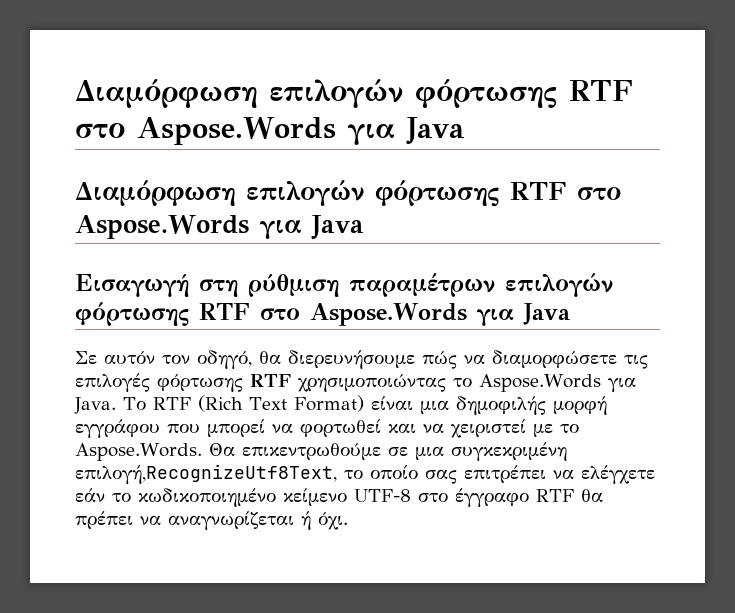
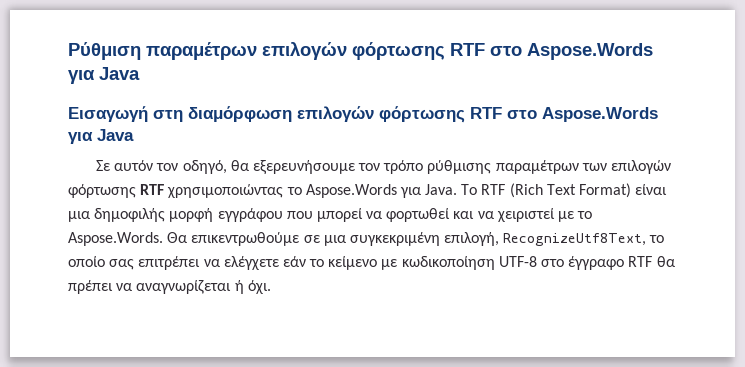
[75,79,633,108] [75,117,464,145] [75,180,235,206] Διαμόρφωση επιλογών φόρτωσης RTF στο Aspose.Words για Java // Διαμόρφωση -> [68,42,257,60] Ρύθμιση παραμέτρων
[248,273,496,297] ρύθμιση παραμέτρων -> [188,106,292,122] διαμόρφωση
[288,350,648,369] [75,373,150,392] διερευνήσουμε πώς να διαμορφώσετε τις επιλογές -> [252,160,671,175] εξερευνήσουμε τον τρόπο ρύθμισης παραμέτρων των επιλογών
[75,464,337,484] επιλογή,RecognizeUtf8Text, -> [444,232,647,246] επιλογή, RecognizeUtf8Text,
[138,488,347,507] κωδικοποιημένο κείμενο -> [328,256,495,270] κείμενο με κωδικοποίηση

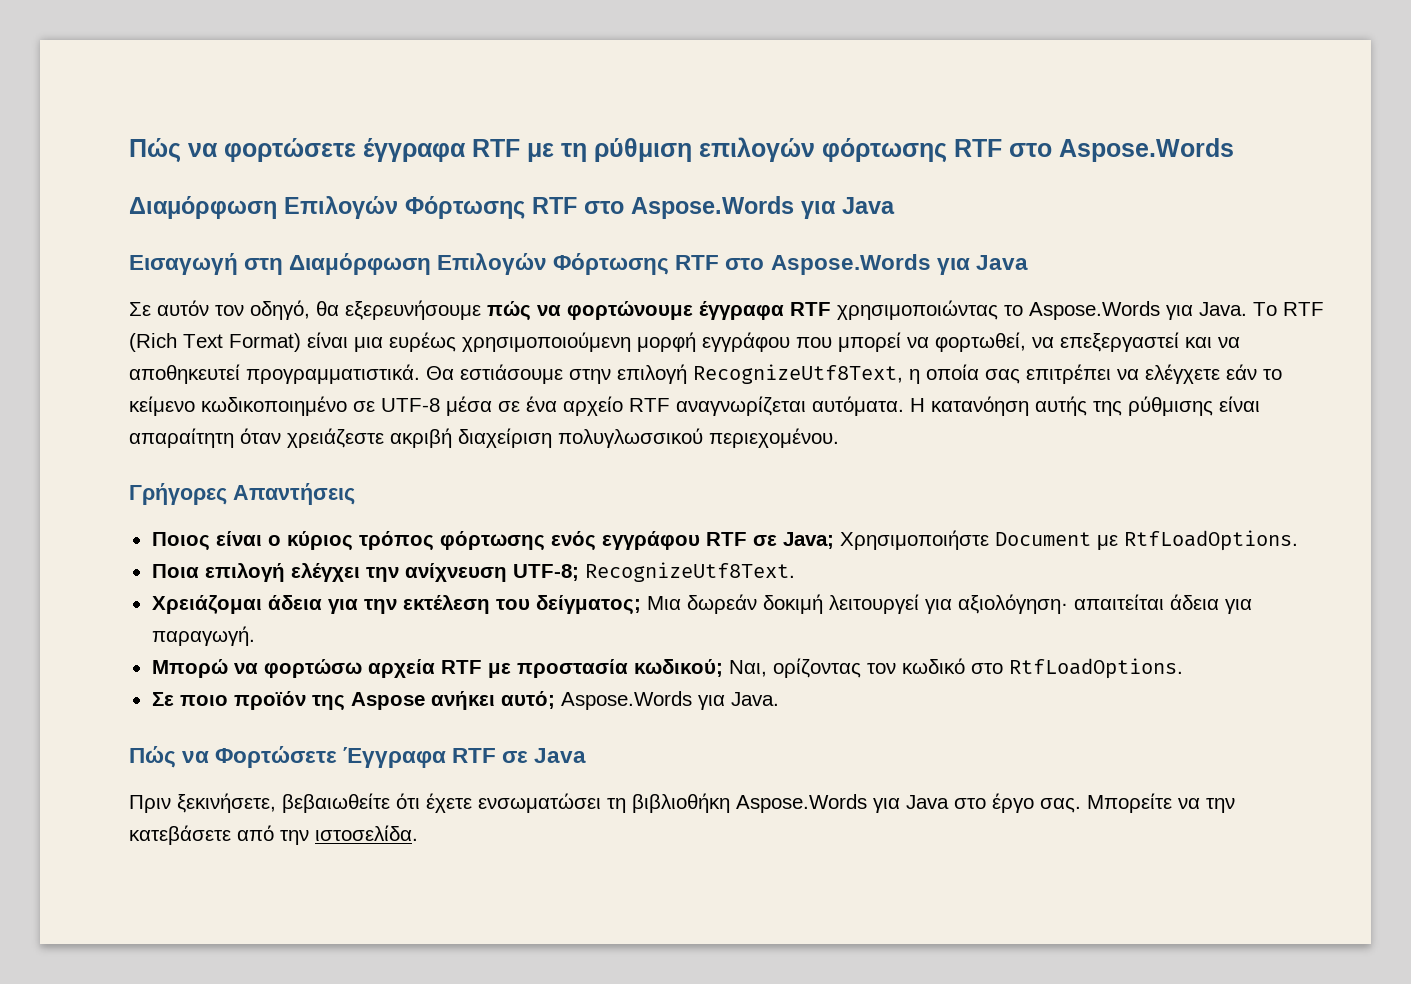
[68,42,653,60] Ρύθμιση παραμέτρων επιλογών φόρτωσης RTF στο Aspose.Words -> [129,137,1234,163] [129,196,794,219] Πώς να φορτώσετε έγγραφα RTF με τη ρύθμιση επιλογών φόρτωσης RTF στο Aspose.Words // Διαμόρφωση Επιλογών Φόρτωσης RTF στο Aspose.Words
[188,106,465,123] διαμόρφωση επιλογών φόρτωσης -> [289,253,670,275] Διαμόρφωση Επιλογών Φόρτωσης
[358,160,671,174] [68,184,136,198] τον τρόπο ρύθμισης παραμέτρων των επιλογών φόρτωσης -> [487,301,784,321] πώς να φορτώνουμε έγγραφα
[94,208,166,222] δημοφιλής -> [389,332,631,352] ευρέως χρησιμοποιούμενη
[386,208,593,222] [68,232,665,246] [68,256,105,267] φορτωθεί και να χειριστεί με το Aspose.Words. Θα επικεντρωθούμε σε μια συγκεκριμένη επιλογή, RecognizeUtf8Text, το οποίο -> [935,332,1240,352] [129,364,979,384] φορτωθεί, να επεξεργαστεί και να αποθηκευτεί προγραμματιστικά. Θα εστιάσουμε στην επιλογή RecognizeUtf8Text, η οποία
[381,256,675,270] [68,280,271,294] με κωδικοποίηση UTF-8 στο έγγραφο RTF θα πρέπει να αναγνωρίζεται ή όχι. -> [201,396,1260,416] [129,428,839,448] [129,483,355,505] [151,530,1298,551] [151,562,795,582] [151,594,1252,615] [151,626,255,646] [151,658,1183,679] [151,691,779,711] [129,746,587,768] [129,793,1235,813] [129,825,418,845] κωδικοποιημένο σε UTF‑8 μέσα σε ένα αρχείο RTF αναγνωρίζεται αυτόματα. Η κατανόηση αυτής της ρύθμισης είναι απαραίτητη όταν χρειάζεστε ακριβή διαχείριση πολυγλωσσικού περιεχομένου. // Γρήγορες Απαντήσεις // Ποιος είναι ο κύριος τρόπος φόρτωσης ενός εγγράφου RTF σε Java; Χρησιμοποιήστε Document με RtfLoadOptions. // Ποια επιλογή ελέγχει την ανίχνευση UTF‑8; RecognizeUtf8Text. // Χρειάζομαι άδεια για την εκτέλεση του δείγματος; Μια δωρεάν δοκιμή λειτουργεί για αξιολόγηση· απαιτείται άδεια για παραγωγή. // Μπορώ να φορτώσω αρχεία RTF με προστασία κωδικού; Ναι, ορίζοντας τον κωδικό στο RtfLoadOptions. // Σε ποιο προϊόν της Aspose ανήκει αυτό; Aspose.Words για Java. // Πώς να Φορτώσετε Έγγραφα RTF σε Java // Πριν ξεκινήσετε, βεβαιωθείτε ότι έχετε ενσωματώσει τη βιβλιοθήκη Aspose.Words για Java στο έργο σας. Μπορείτε να την κατεβάσετε από την ιστοσελίδα.

